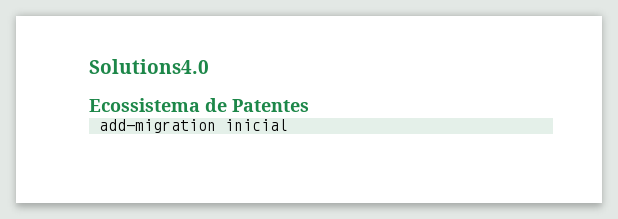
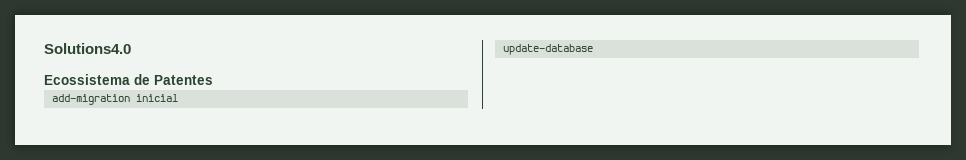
(288, 125) none -> [502,44,593,55] // update-database

